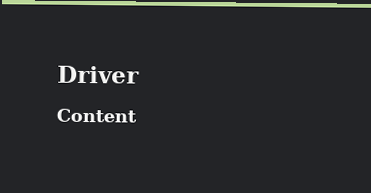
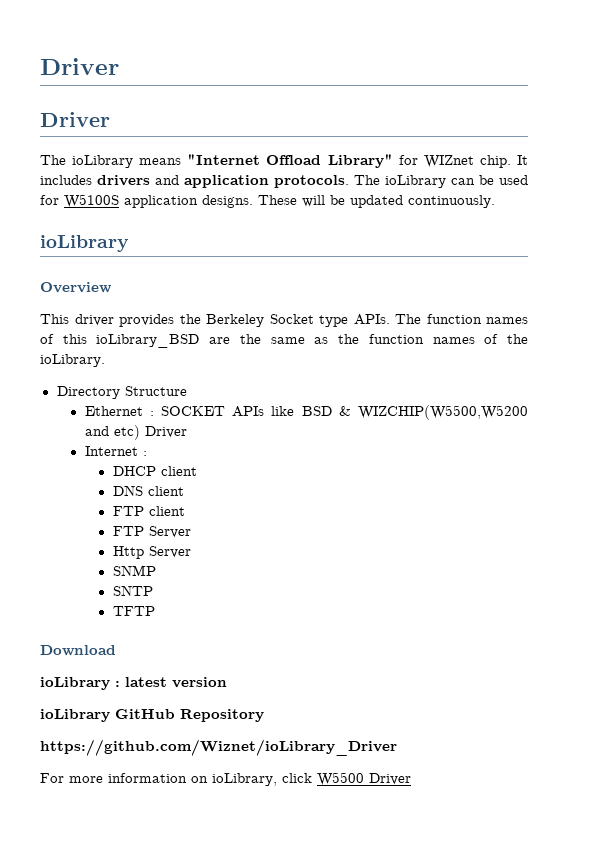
[57,65,140,84] [56,108,137,123] Driver // Content -> [40,58,119,75] [40,112,110,127] [40,154,528,168] [40,175,528,188] [40,194,495,208] [40,235,129,252] [40,282,112,293] [40,314,528,327] [40,334,529,348] [40,354,105,367] [56,386,187,399] [84,405,528,420] [84,425,187,440] [84,446,147,456] [112,466,197,476] [112,485,184,496] [112,506,185,516] [112,526,191,538] [112,546,191,559] [112,565,156,576] [112,585,153,596] [112,606,155,616] [40,645,116,656] [40,677,227,690] [40,709,264,722] [40,739,397,756] [40,772,411,786] Driver // Driver // The ioLibrary means "Internet Offload Library" for WIZnet chip. It includes drivers and application protocols. The ioLibrary can be used for W5100S application designs. These will be updated continuously. // ioLibrary // Overview // This driver provides the Berkeley Socket type APIs. The function names of this ioLibrary_BSD are the same as the function names of the ioLibrary. // Directory Structure // Ethernet : SOCKET APIs like BSD & WIZCHIP(W5500,W5200 and etc) Driver // Internet : // DHCP client // DNS client // FTP client // FTP Server // Http Server // SNMP // SNTP // TFTP // Download // ioLibrary : latest version // ioLibrary GitHub Repository // https://github.com/Wiznet/ioLibrary_Driver // For more information on ioLibrary, click W5500 Driver

